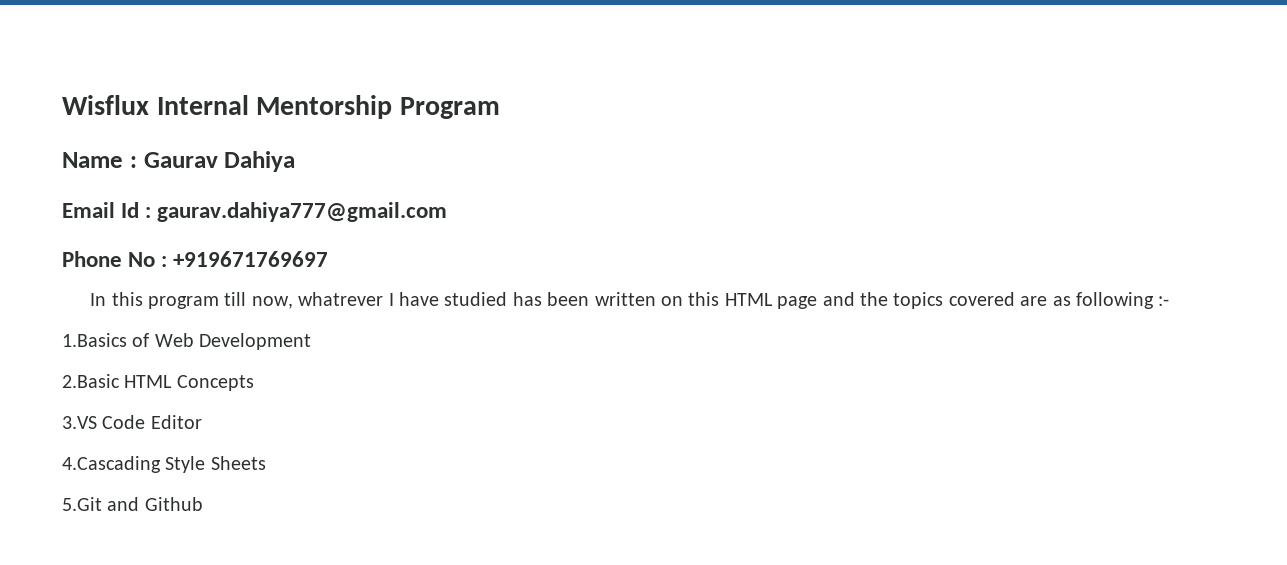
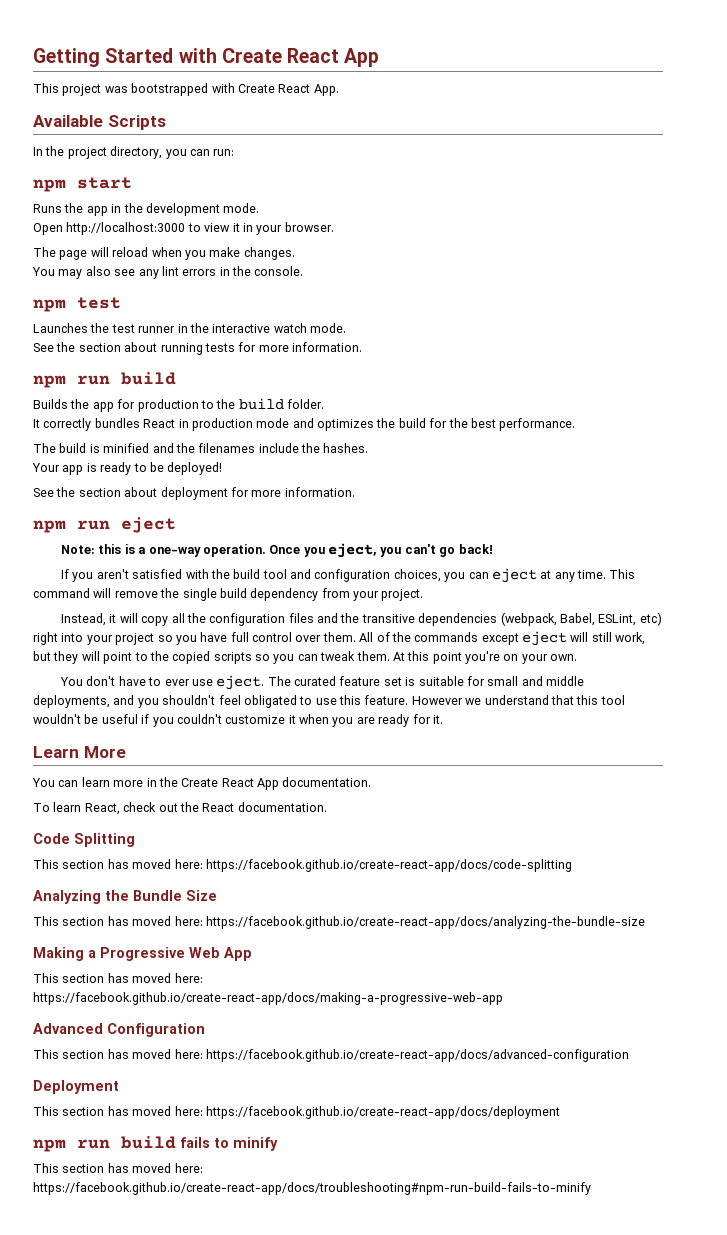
[62,95,500,119] [62,151,296,172] [62,202,448,222] [62,251,329,267] [90,292,1170,309] [62,333,312,350] [62,374,254,391] [62,415,202,429] [62,456,266,473] [62,497,203,511] Wisflux Internal Mentorship Program // Name : Gaurav Dahiya // Email Id : gaurav.dahiya777@gmail.com // Phone No : +919671769697 // In this program till now, whatrever I have studied has been written on this HTML page and the topics covered are as following :- // 1.Basics of Web Development // 2.Basic HTML Concepts // 3.VS Code Editor // 4.Cascading Style Sheets // 5.Git and Github -> [33,48,380,67] [33,83,339,96] [33,115,166,130] [33,146,235,159] [33,177,132,192] [33,203,260,216] [33,222,334,235] [33,247,295,260] [32,266,304,279] [33,297,121,312] [33,323,346,333] [33,342,362,355] [33,372,176,388] [33,398,324,412] [33,418,576,431] [33,443,369,453] [32,462,223,475] [33,487,355,500] [33,517,176,533] [61,543,493,558] [61,568,636,583] [33,588,424,601] [61,612,662,626] [33,631,646,646] [33,651,578,664] [60,675,585,690] [33,695,625,708] [33,714,443,727] [33,746,126,758] [32,777,372,790] [33,802,327,815] [33,833,135,847] [33,859,572,872] [33,890,217,904] [33,916,645,929] [33,947,252,961] [33,973,203,983] [33,992,503,1005] [33,1023,205,1037] [33,1049,629,1062] [33,1080,119,1094] [33,1106,560,1119] [33,1136,278,1152] [33,1163,203,1173] [33,1182,591,1195] Getting Started with Create React App // This project was bootstrapped with Create React App. // Available Scripts // In the project directory, you can run: // npm start // Runs the app in the development mode. // Open http://localhost:3000 to view it in your browser. // The page will reload when you make changes. // You may also see any lint errors in the console. // npm test // Launches the test runner in the interactive watch mode. // See the section about running tests for more information. // npm run build // Builds the app for production to the build folder. // It correctly bundles React in production mode and optimizes the build for the best performance. // The build is minified and the filenames include the hashes. // Your app is ready to be deployed! // See the section about deployment for more information. // npm run eject // Note: this is a one-way operation. Once you eject, you can't go back! // If you aren't satisfied with the build tool and configuration choices, you can eject at any time. This command will remove the single build dependency from your project. // Instead, it will copy all the configuration files and the transitive dependencies (webpack, Babel, ESLint, etc) right into your project so you have full control over them. All of the commands except eject will still work, but they will point to the copied scripts so you can tweak them. At this point you're on your own. // You don't have to ever use eject. The curated feature set is suitable for small and middle deployments, and you shouldn't feel obligated to use this feature. However we understand that this tool wouldn't be useful if you couldn't customize it when you are ready for it. // Learn More // You can learn more in the Create React App documentation. // To learn React, check out the React documentation. // Code Splitting // This section has moved here: https://facebook.github.io/create-react-app/docs/code-splitting // Analyzing the Bundle Size // This section has moved here: https://facebook.github.io/create-react-app/docs/analyzing-the-bundle-size // Making a Progressive Web App // This section has moved here: https://facebook.github.io/create-react-app/docs/making-a-progressive-web-app // Advanced Configuration // This section has moved here: https://facebook.github.io/create-react-app/docs/advanced-configuration // Deployment // This section has moved here: https://facebook.github.io/create-react-app/docs/deployment // npm run build fails to minify // This section has moved here: https://facebook.github.io/create-react-app/docs/troubleshooting#npm-run-build-fails-to-minify

